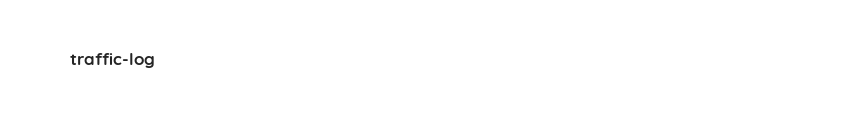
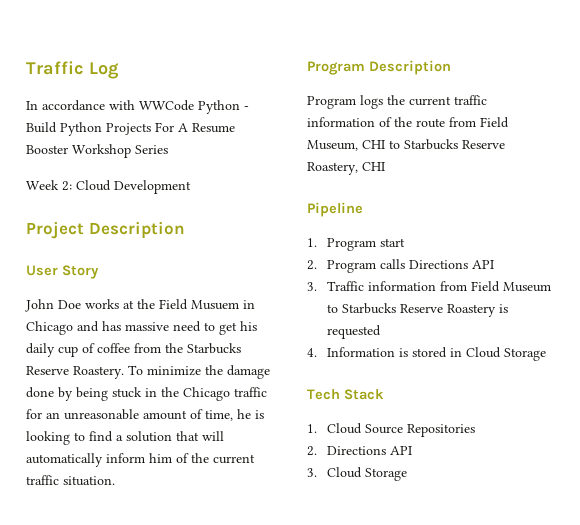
[70,53,155,68] traffic-log -> [26,61,119,79] [26,100,249,114] [26,122,235,136] [26,144,168,158] [26,180,191,194] [26,221,185,239] [26,265,99,279] [25,299,255,312] [26,321,257,335] [26,343,241,357] [26,365,270,379] [26,387,267,401] [26,409,264,421] [26,431,224,445] [26,453,255,467] [26,475,115,486] [307,60,451,75] [307,95,487,109] [307,117,509,128] [307,139,505,151] [307,162,385,175] [307,202,363,217] [307,238,405,251] [307,259,494,273] [307,281,551,292] [326,303,508,317] [326,325,381,339] [307,347,546,361] [307,389,384,400] [307,423,475,437] [307,446,412,456] [307,467,407,481] Traffic Log // In accordance with WWCode Python - Build Python Projects For A Resume Booster Workshop Series // Week 2: Cloud Development // Project Description // User Story // John Doe works at the Field Musuem in Chicago and has massive need to get his daily cup of coffee from the Starbucks Reserve Roastery. To minimize the damage done by being stuck in the Chicago traffic for an unreasonable amount of time, he is looking to find a solution that will automatically inform him of the current traffic situation. // Program Description // Program logs the current traffic information of the route from Field Museum, CHI to Starbucks Reserve Roastery, CHI // Pipeline // 1. Program start // 2. Program calls Directions API // 3. Traffic information from Field Museum to Starbucks Reserve Roastery is requested // 4. Information is stored in Cloud Storage // Tech Stack // 1. Cloud Source Repositories // 2. Directions API // 3. Cloud Storage

